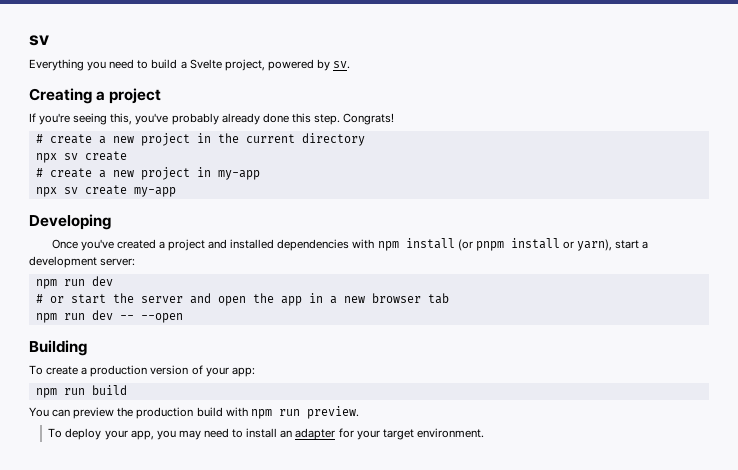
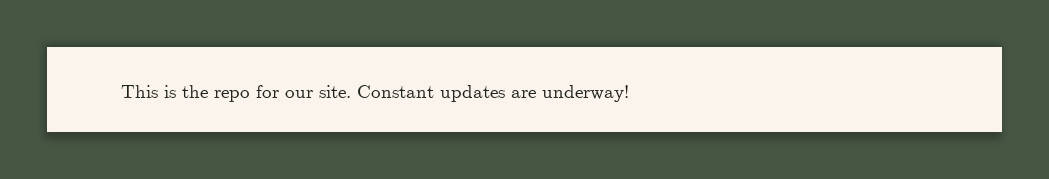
[29,35,49,46] [29,59,351,71] [29,88,162,104] [29,113,395,125] [35,133,365,146] [35,151,127,163] [35,167,260,180] [35,185,176,197] [29,214,111,230] [51,238,649,251] [29,256,136,268] [35,276,113,289] [35,293,449,306] [35,310,183,323] [29,340,87,356] [29,365,255,377] [35,385,127,398] [29,406,359,419] [48,428,484,440] sv // Everything you need to build a Svelte project, powered by sv. // Creating a project // If you're seeing this, you've probably already done this step. Congrats! // # create a new project in the current directory // npx sv create // # create a new project in my-app // npx sv create my-app // Developing // Once you've created a project and installed dependencies with npm install (or pnpm install or yarn), start a development server: // npm run dev // # or start the server and open the app in a new browser tab // npm run dev -- --open // Building // To create a production version of your app: // npm run build // You can preview the production build with npm run preview. // To deploy your app, you may need to install an adapter for your target environment. -> [121,85,629,102] This is the repo for our site. Constant updates are underway!

